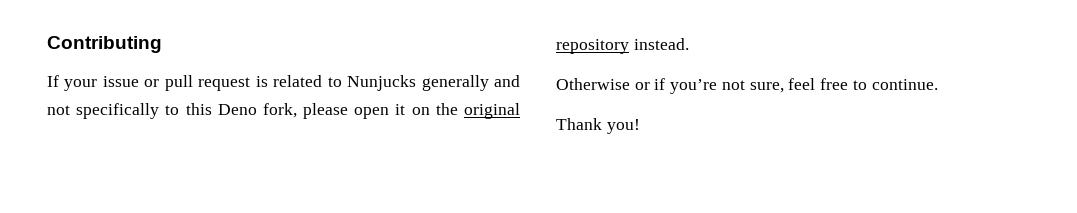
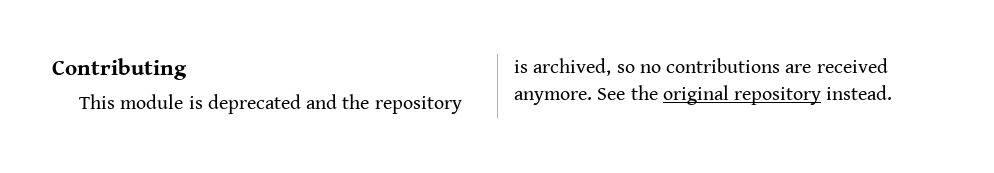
[47,75,520,91] [47,103,520,119] [556,38,689,54] [556,78,938,94] [556,118,640,134] If your issue or pull request is related to Nunjucks generally and not specifically to this Deno fork, please open it on the original repository instead. // Otherwise or if you’re not sure, feel free to continue. // Thank you! -> [79,94,462,114] [514,58,888,76] [514,85,893,105] This module is deprecated and the repository is archived, so no contributions are received anymore. See the original repository instead.

